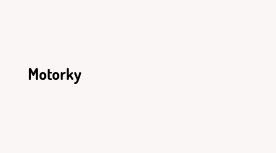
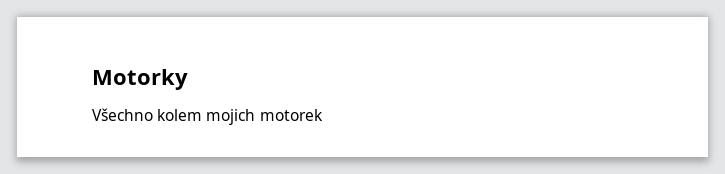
(82, 76) none -> [92,108,323,125] // Všechno kolem mojich motorek

